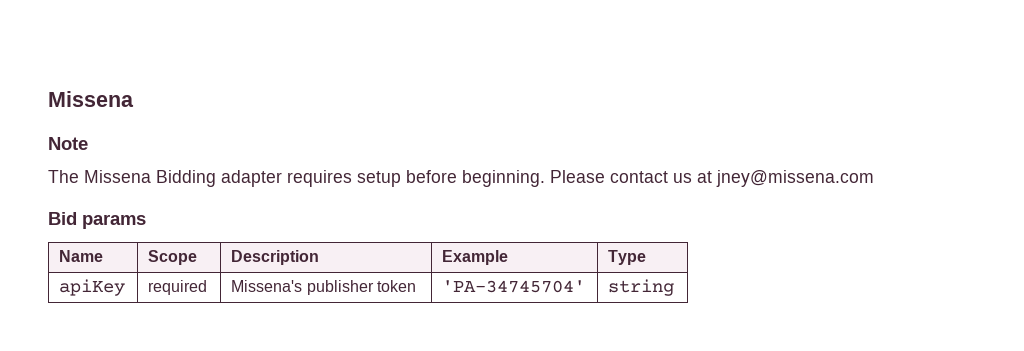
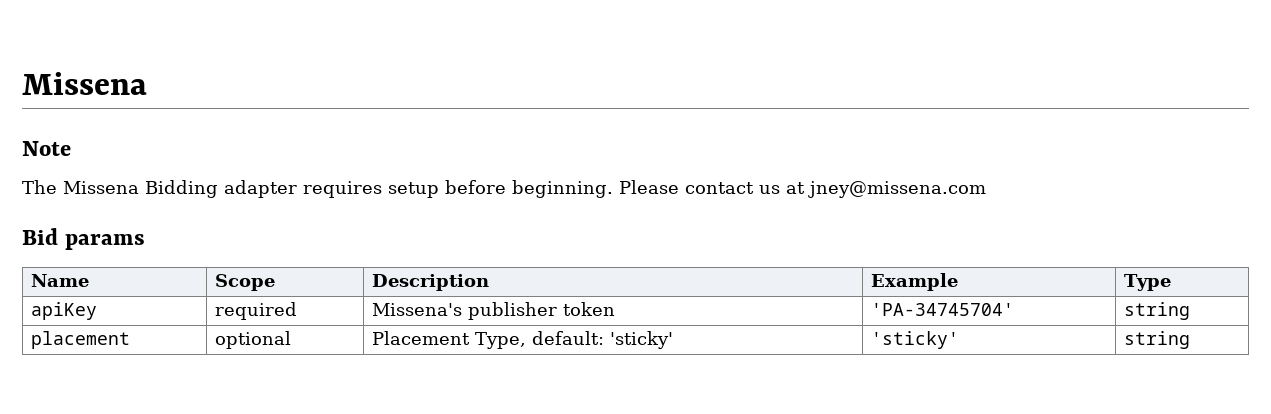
(675, 287) none -> [31,331,131,349] [215,331,292,349] [372,331,674,349] [871,331,960,349] [1124,331,1191,349] // placement | optional | Placement Type, default: 'sticky' | 'sticky' | string

